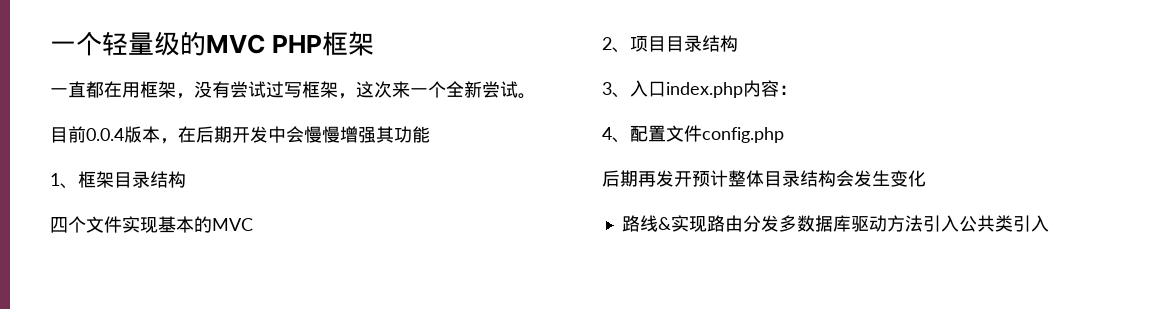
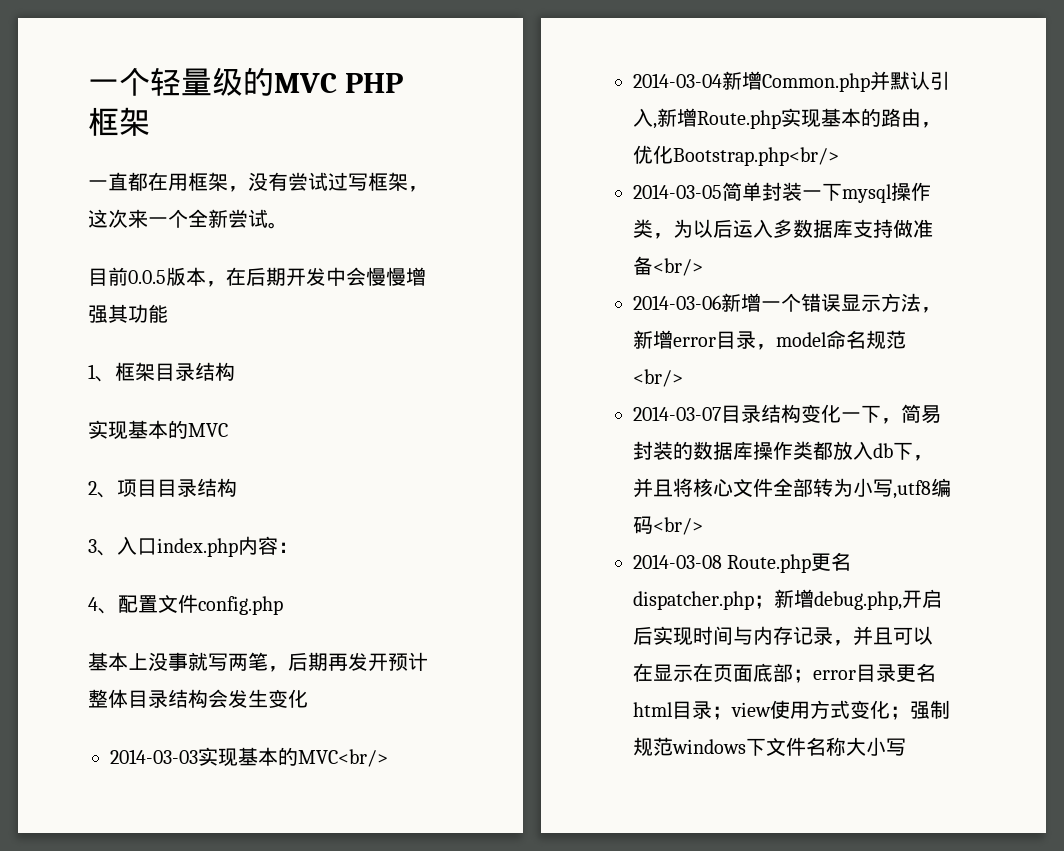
[86,128,124,141] 0.0.4 -> [128,270,166,284] 0.0.5
[50,216,122,233] 四个文件 -> (235, 371) none
(784, 135) none -> [88,652,288,672] 基本上没事就写两笔，
[621,215,1049,232] 路线&实现路由分发多数据库驱动方法引入公共类引入 -> [110,747,388,767] [633,71,950,92] [633,108,941,129] [633,145,839,166] [633,182,931,203] [633,219,933,239] [633,256,703,276] [633,293,941,313] [633,330,906,350] [633,369,683,387] [633,404,941,424] [633,441,933,461] [633,478,951,499] [633,516,703,535] [633,552,852,573] [633,589,942,610] [633,626,933,646] [633,663,936,683] [633,700,950,720] [633,737,906,756] 2014-03-03实现基本的MVC<br/> // 2014-03-04新增Common.php并默认引入,新增Route.php实现基本的路由，优化Bootstrap.php<br/> // 2014-03-05简单封装一下mysql操作类，为以后运入多数据库支持做准备<br/> // 2014-03-06新增一个错误显示方法，新增error目录，model命名规范<br/> // 2014-03-07目录结构变化一下，简易封装的数据库操作类都放入db下，并且将核心文件全部转为小写,utf8编码<br/> // 2014-03-08 Route.php更名dispatcher.php；新增debug.php,开启后实现时间与内存记录，并且可以在显示在页面底部；error目录更名html目录；view使用方式变化；强制规范windows下文件名称大小写

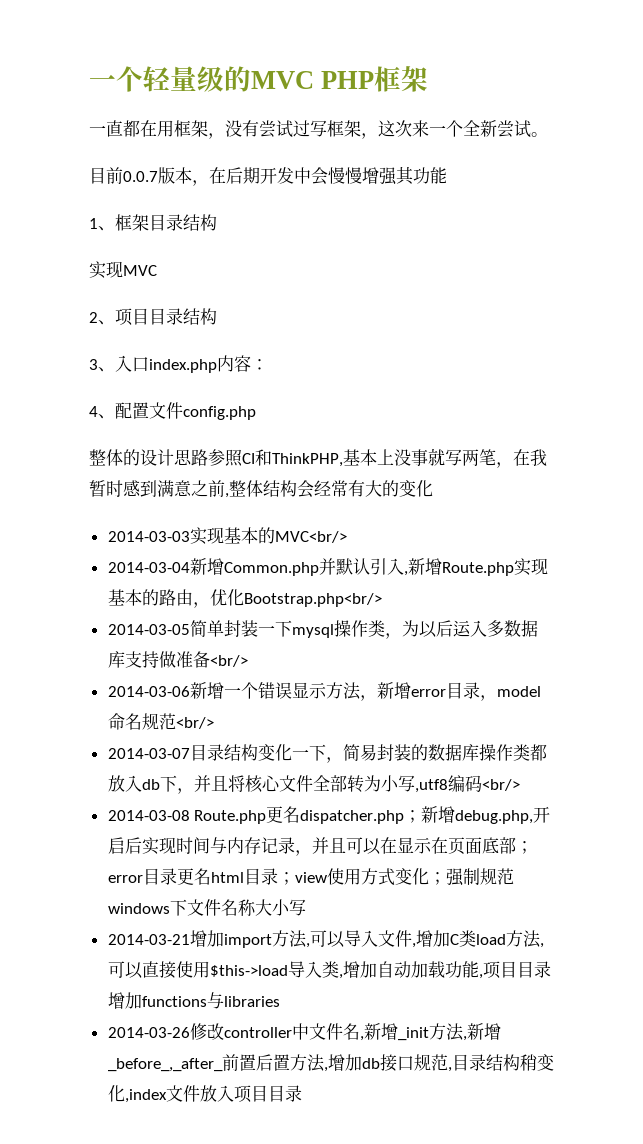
[128,270,166,284] 0.0.5 -> [123,171,158,182] 0.0.7
[128,420,188,439] 基本的 -> (123, 269) none
(283, 605) none -> [89,449,343,467] 整体的设计思路参照CI和ThinkPHP,
[288,652,428,671] [88,689,268,708] 后期再发开预计整体目录结构会发生 -> [513,449,547,466] [89,480,399,498] 在我暂时感到满意之前,整体结构会经常有大的
(906, 747) none -> [107,930,544,948] [107,961,551,979] [107,992,280,1009] [107,1023,501,1041] [107,1054,554,1072] [107,1085,302,1103] // 2014-03-21增加import方法,可以导入文件,增加C类load方法,可以直接使用$this->load导入类,增加自动加载功能,项目目录增加functions与libraries // 2014-03-26修改controller中文件名,新增_init方法,新增_before_,_after_前置后置方法,增加db接口规范,目录结构稍变化,index文件放入项目目录

